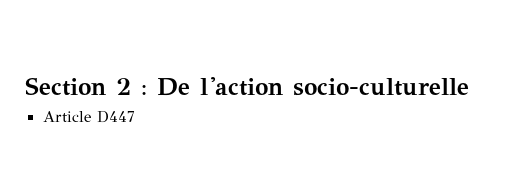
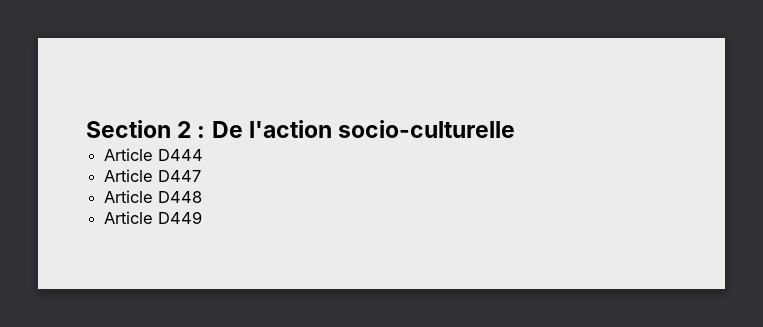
(469, 87) none -> [104,148,204,161] // Article D444
(135, 116) none -> [104,190,203,203] [104,211,203,224] // Article D448 // Article D449

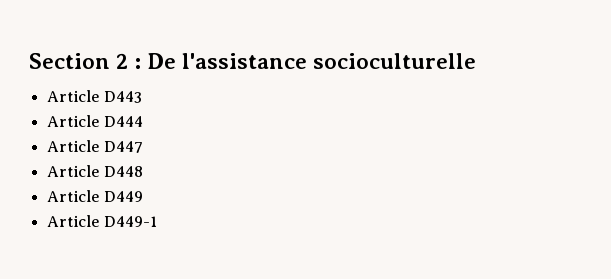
[248,120,516,138] l'action socio-culturelle -> [182,53,477,69] [46,90,142,103] l'assistance socioculturelle // Article D443
(203, 217) none -> [46,215,157,227] // Article D449-1

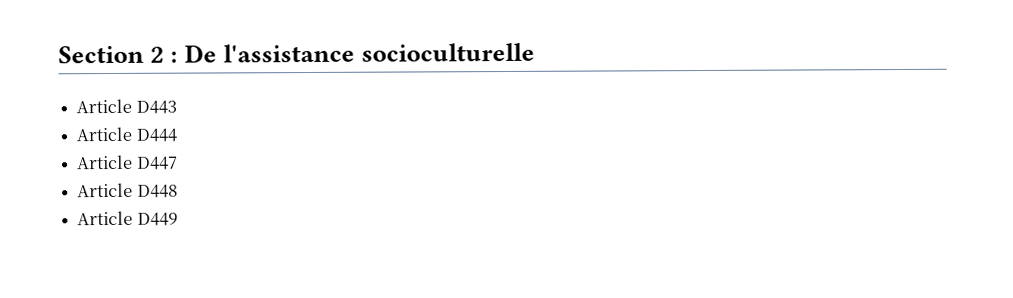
[46,215,157,227] // Article D449-1 -> (178, 219) none

